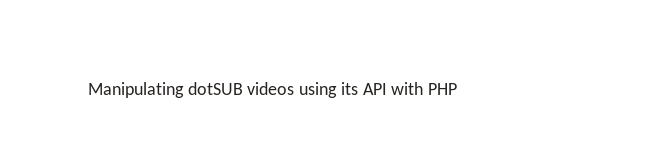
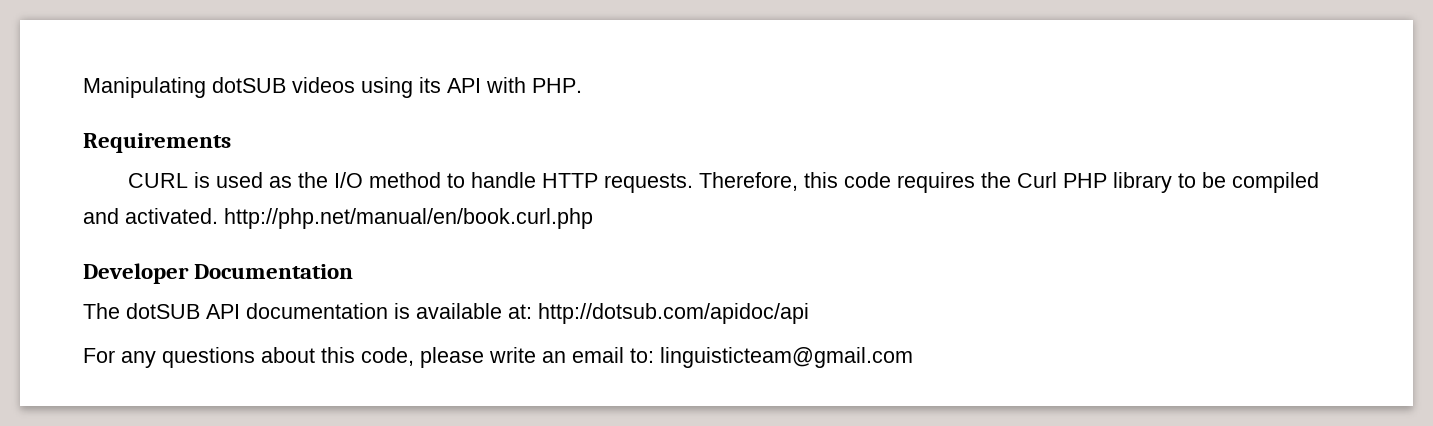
[428,83,458,95] PHP -> [532,78,582,93] [83,133,231,153] [127,172,1319,193] [83,208,593,229] [83,263,354,284] [83,303,809,324] [83,347,913,368] PHP. // Requirements // CURL is used as the I/O method to handle HTTP requests. Therefore, this code requires the Curl PHP library to be compiled and activated. http://php.net/manual/en/book.curl.php // Developer Documentation // The dotSUB API documentation is available at: http://dotsub.com/apidoc/api // For any questions about this code, please write an email to: linguisticteam@gmail.com

